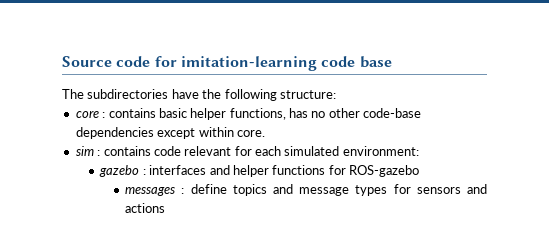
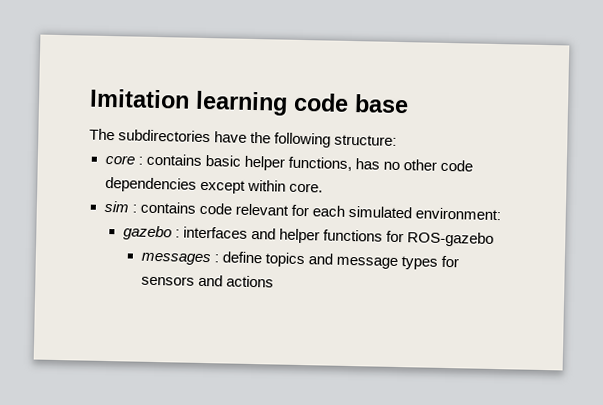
[62,56,317,71] Source code for imitation-learning -> [89,88,288,116] Imitation learning
[363,108,422,118] code-base -> [439,159,473,172] code

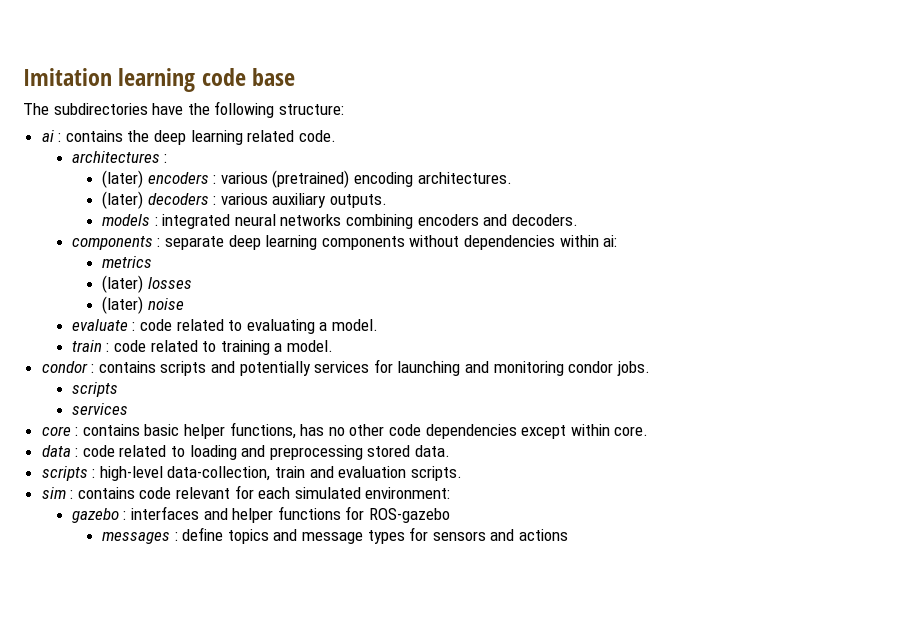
(398, 140) none -> [41,130,336,145] [71,151,168,163] [102,170,512,188] [102,191,388,209] [102,214,578,229] [71,235,618,250] [102,256,153,268] [102,275,192,293] [102,296,184,314] [71,319,379,334] [71,340,334,355] [41,359,650,376] [71,382,118,397] [71,403,128,415] // ai : contains the deep learning related code. // architectures : // (later) encoders : various (pretrained) encoding architectures. // (later) decoders : various auxiliary outputs. // models : integrated neural networks combining encoders and decoders. // components : separate deep learning components without dependencies within ai: // metrics // (later) losses // (later) noise // evaluate : code related to evaluating a model. // train : code related to training a model. // condor : contains scripts and potentially services for launching and monitoring condor jobs. // scripts // services
(323, 187) none -> [41,445,451,460] [41,466,462,481] // data : code related to loading and preprocessing stored data. // scripts : high-level data-collection, train and evaluation scripts.

